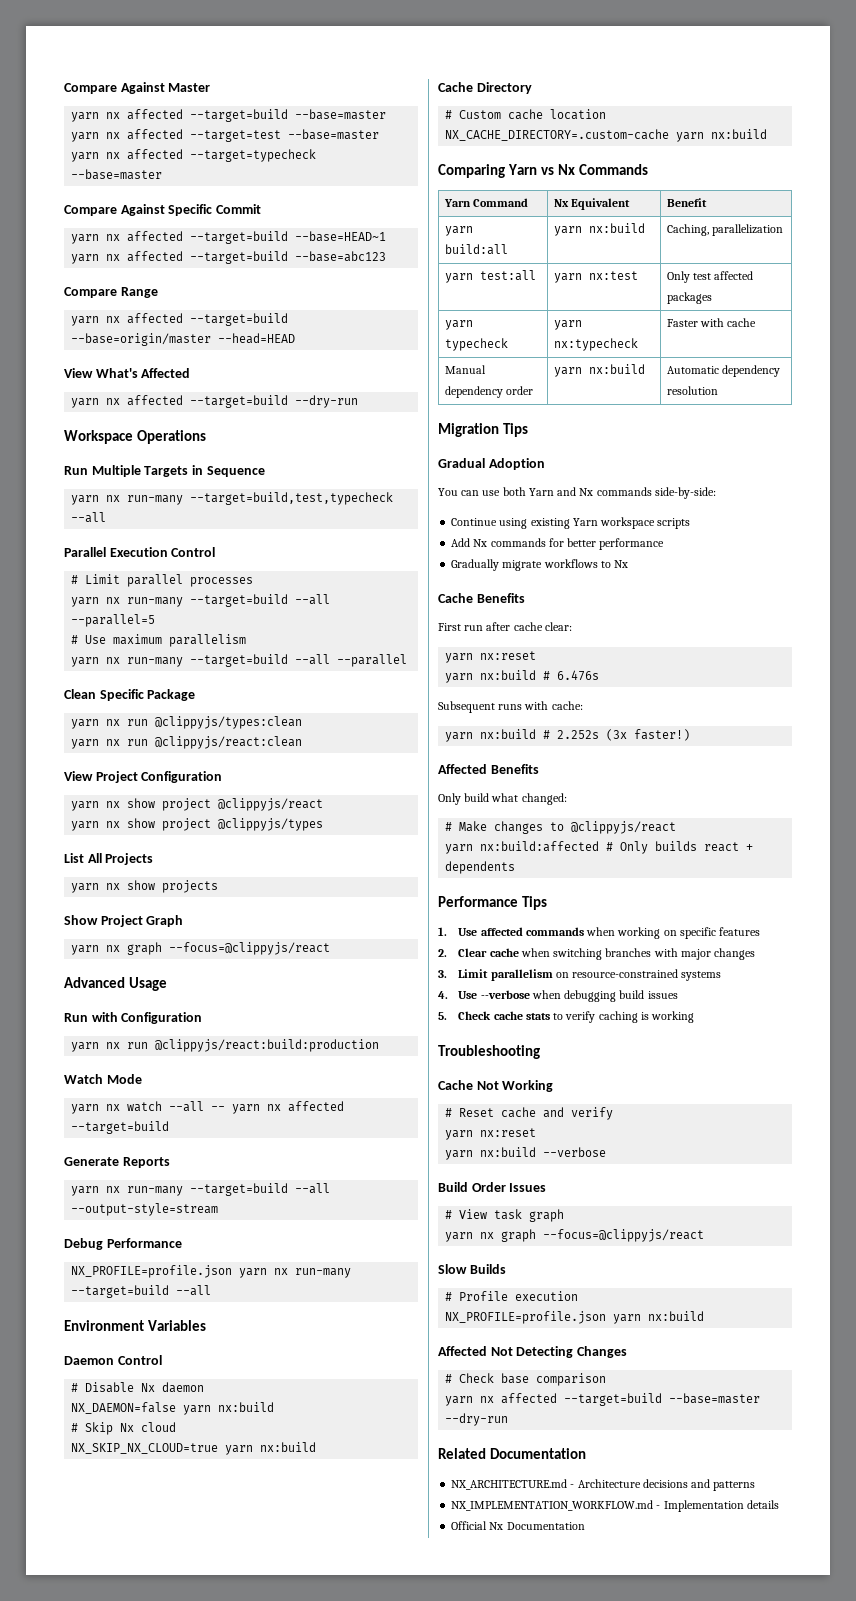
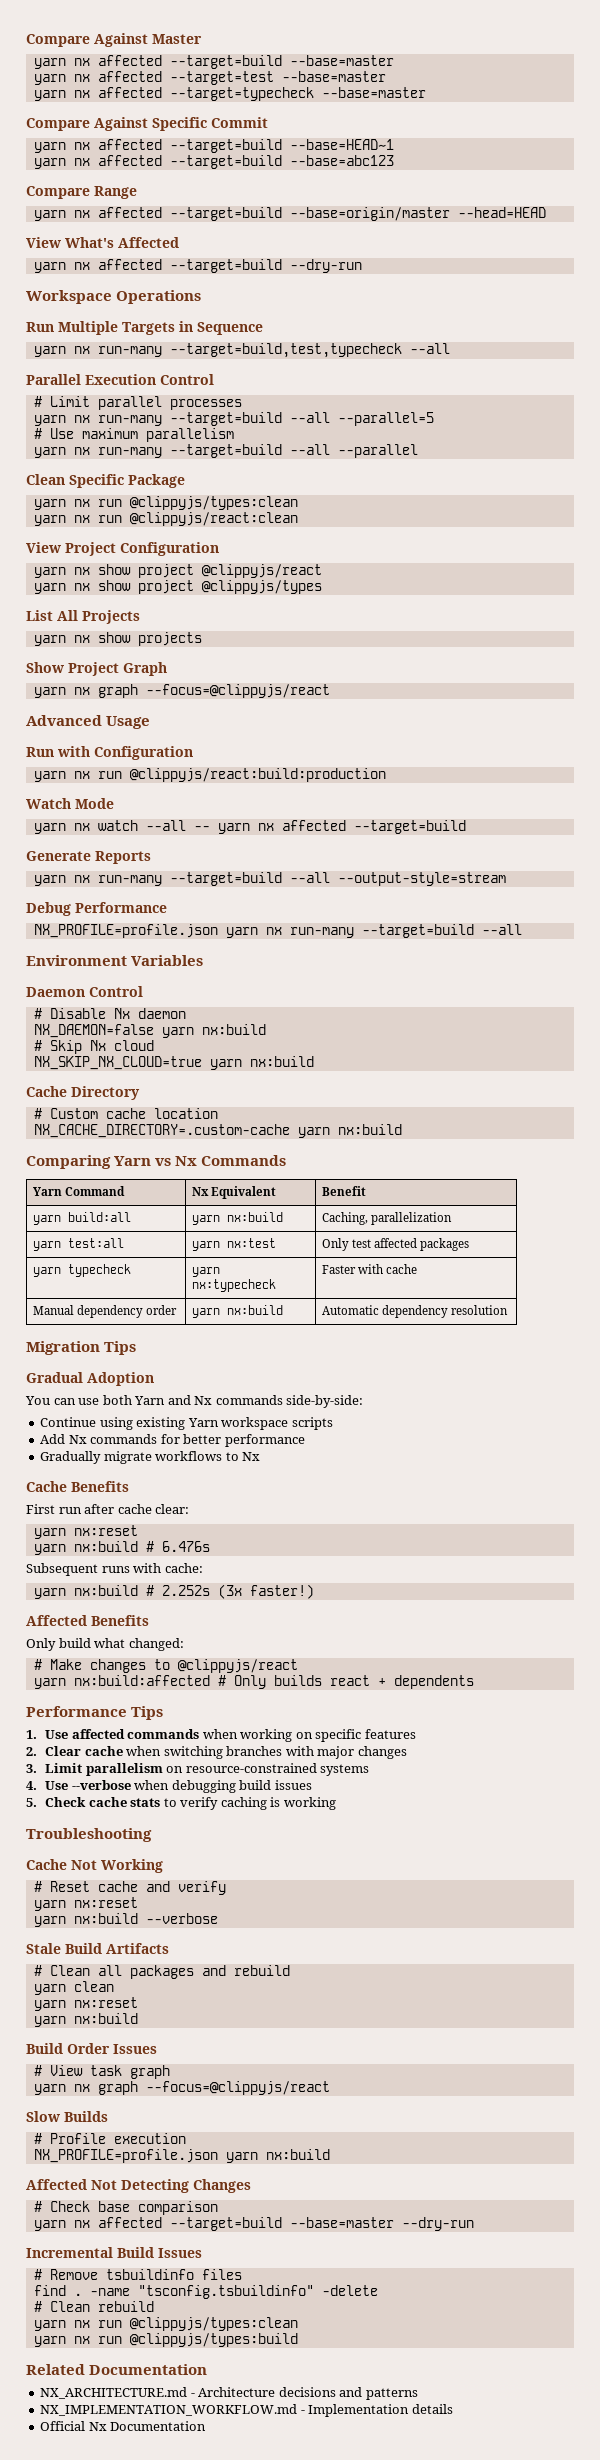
(607, 1152) none -> [26,1943,169,1954] [33,1965,290,1979] [33,1981,114,1995] [33,1997,138,2011] [33,2013,138,2027] // Stale Build Artifacts // # Clean all packages and rebuild // yarn clean // yarn nx:reset // yarn nx:build
(509, 1419) none -> [26,2247,202,2258] [33,2269,242,2280] [33,2285,378,2299] [33,2301,154,2312] [33,2317,298,2331] [33,2333,298,2347] // Incremental Build Issues // # Remove tsbuildinfo files // find . -name "tsconfig.tsbuildinfo" -delete // # Clean rebuild // yarn nx run @clippyjs/types:clean // yarn nx run @clippyjs/types:build

